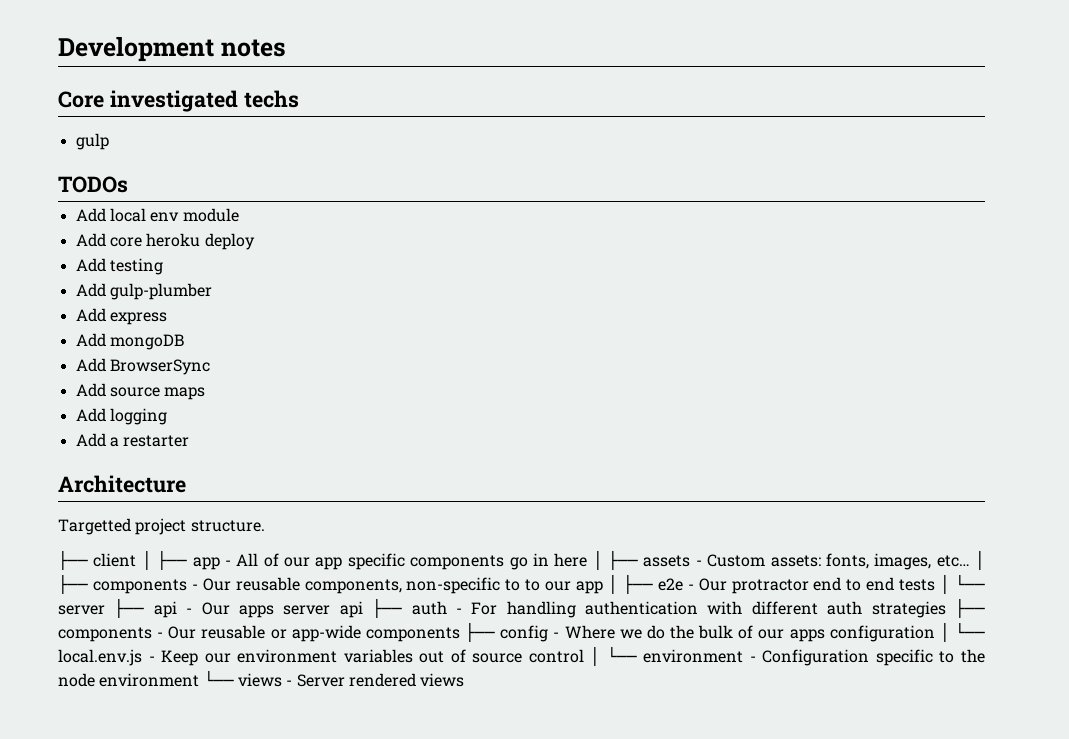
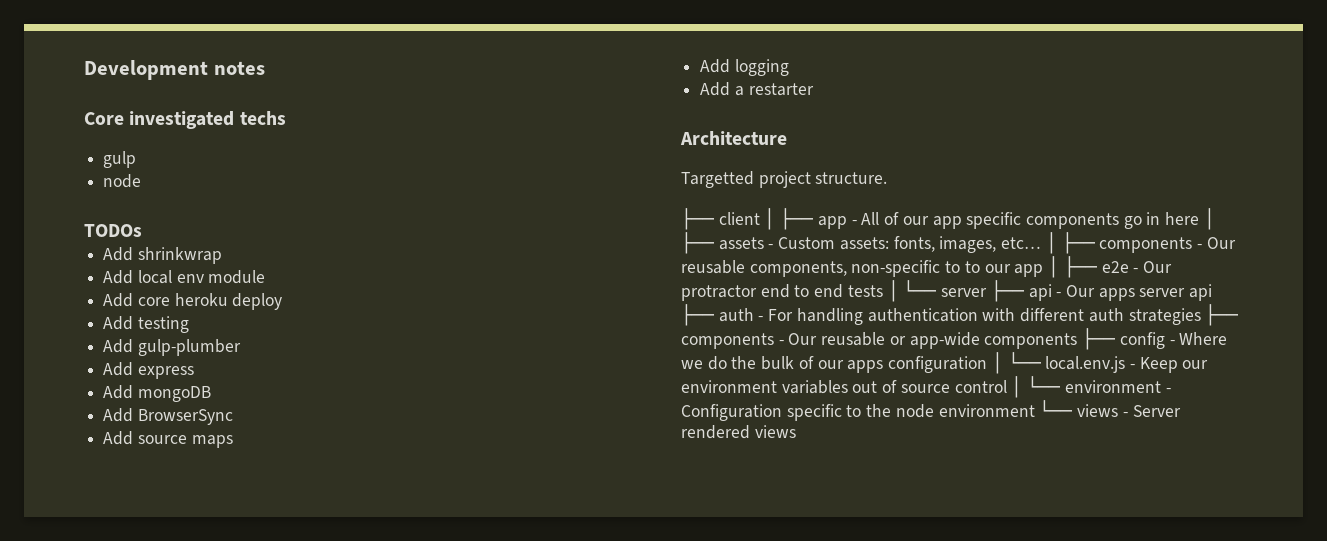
(109, 141) none -> [103,174,142,188] // node
(128, 184) none -> [103,247,222,264] // Add shrinkwrap

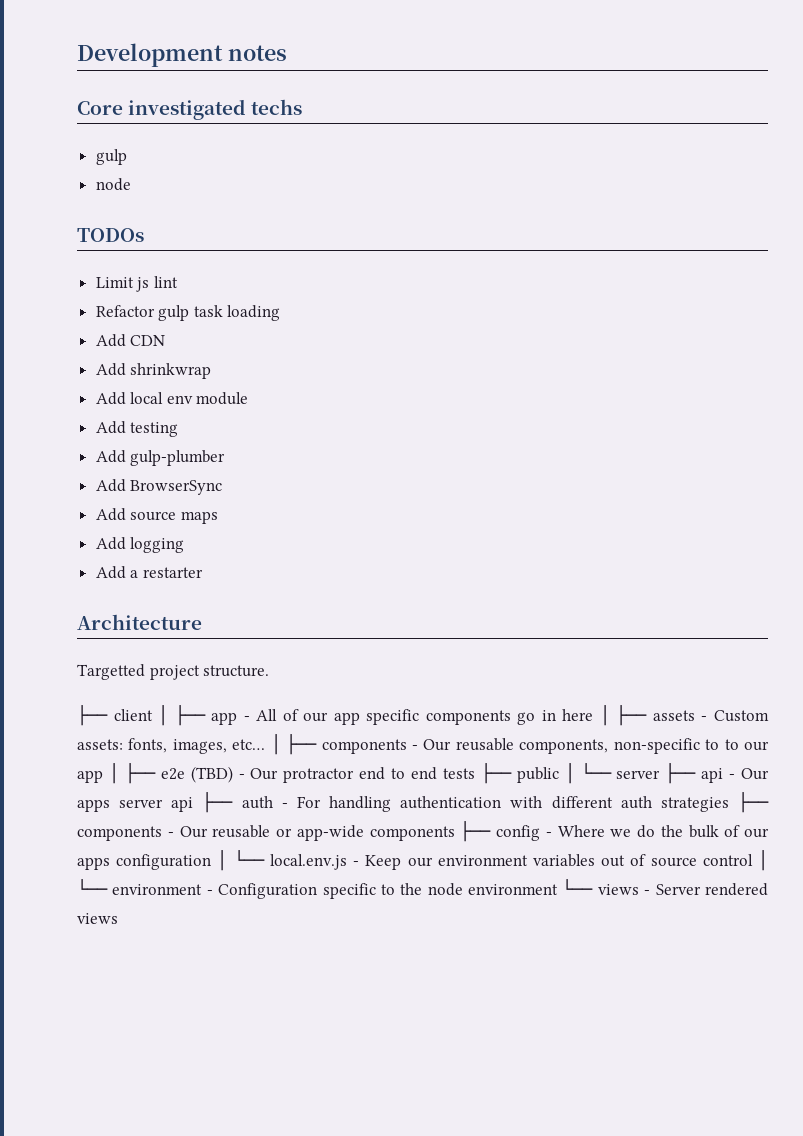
(142, 230) none -> [95,276,178,292] [95,305,281,321] [95,334,166,347] // Limit js lint // Refactor gulp task loading // Add CDN
[103,293,283,310] // Add core heroku deploy -> (249, 398) none
[103,362,194,379] [103,385,211,402] // Add express // Add mongoDB -> (226, 458) none
(1129, 267) none -> [190,766,233,783] (TBD)
(883, 291) none -> [480,763,559,784] ├── public

